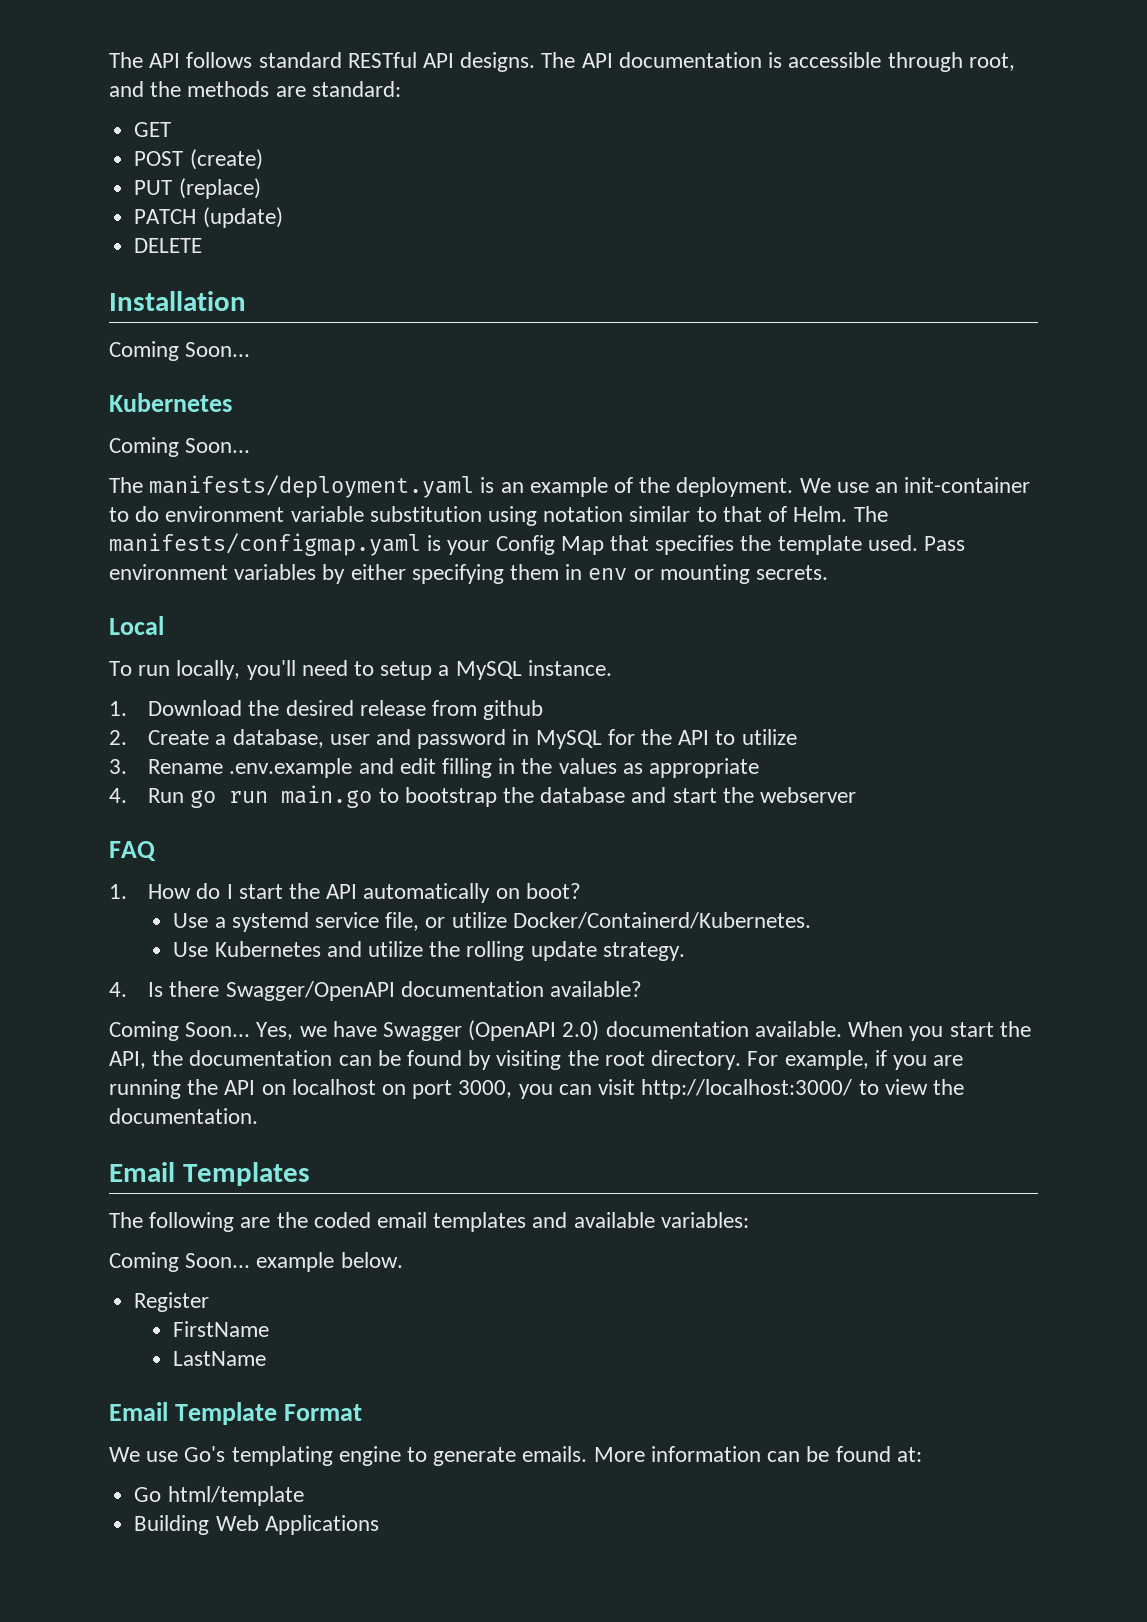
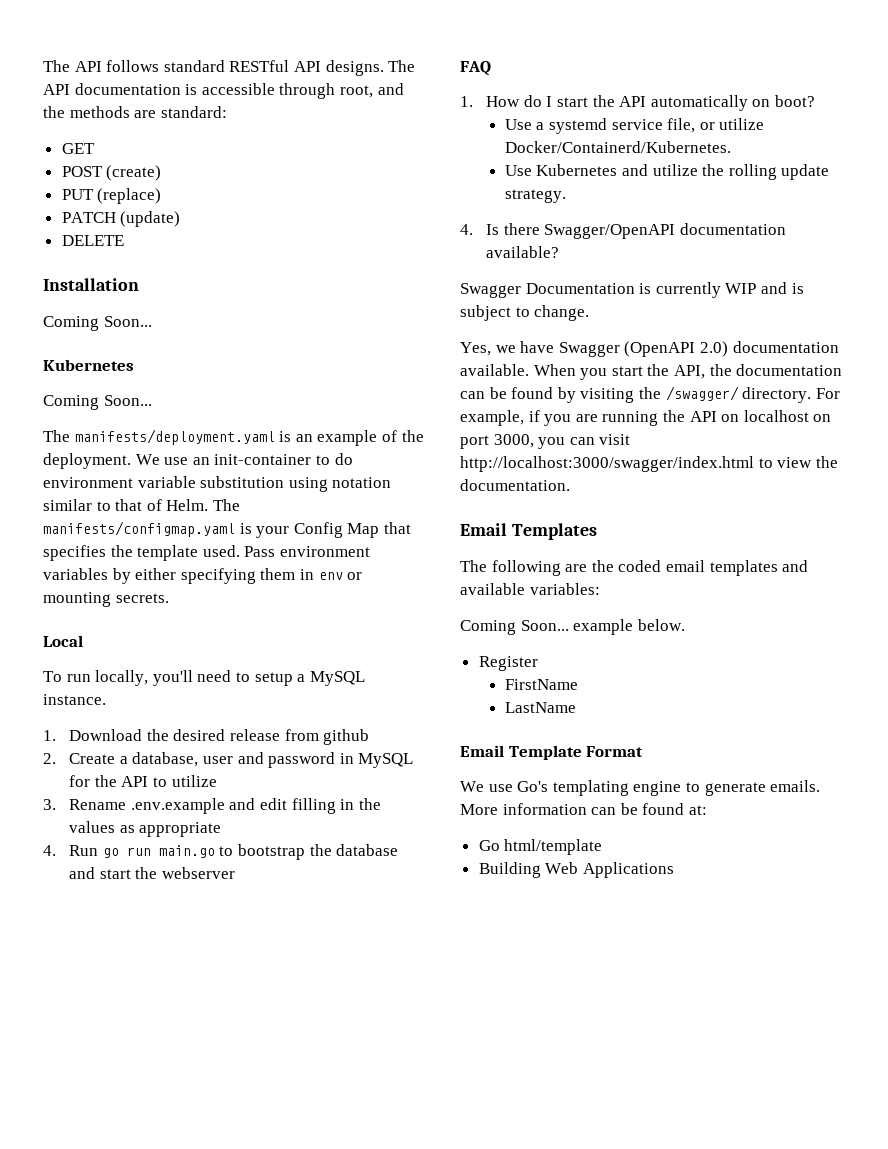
[109,1021,251,1041] Coming Soon... -> [460,282,804,298] [460,305,590,321] Swagger Documentation is currently WIP and is subject to change. //
[604,1051,645,1066] root -> [665,386,739,401] /swagger/
[641,1079,853,1099] http://localhost:3000/ -> [460,456,754,472] http://localhost:3000/swagger/index.html

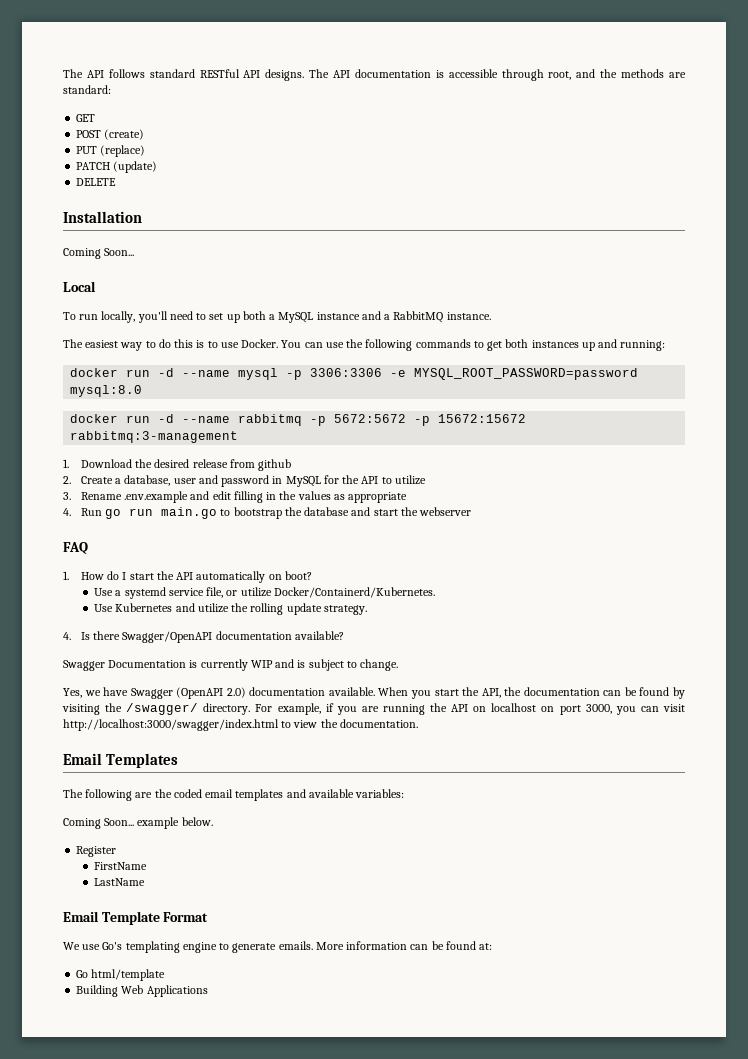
[43,359,134,371] [43,395,152,410] [43,429,424,446] [43,453,353,469] [43,476,392,492] [43,499,240,511] [43,521,411,538] [43,545,370,561] [43,568,363,584] [43,592,169,607] // Kubernetes // Coming Soon... // The manifests/deployment.yaml is an example of the deployment. We use an init-container to do environment variable substitution using notation similar to that of Helm. The manifests/configmap.yaml is your Config Map that specifies the template used. Pass environment variables by either specifying them in env or mounting secrets. -> (135, 252) none
[254,671,365,686] [43,694,106,705] setup a MySQL instance. -> [209,311,491,323] [63,339,666,351] [70,368,639,380] [70,385,143,397] [70,414,527,426] [70,431,239,443] set up both a MySQL instance and a RabbitMQ instance. // The easiest way to do this is to use Docker. You can use the following commands to get both instances up and running: // docker run -d --name mysql -p 3306:3306 -e MYSQL_ROOT_PASSWORD=password mysql:8.0 // docker run -d --name rabbitmq -p 5672:5672 -p 15672:15672 rabbitmq:3-management

